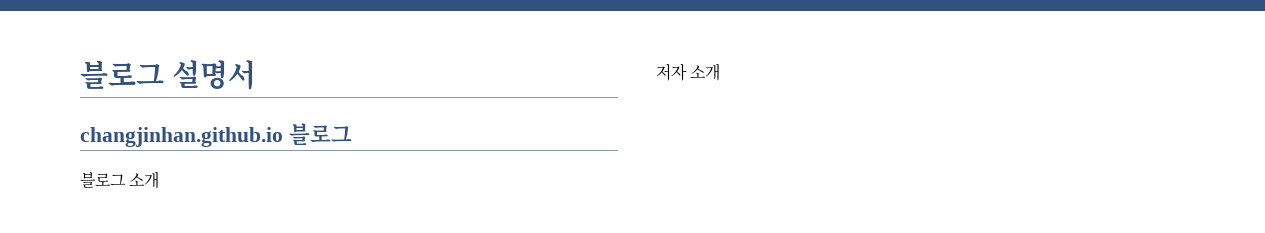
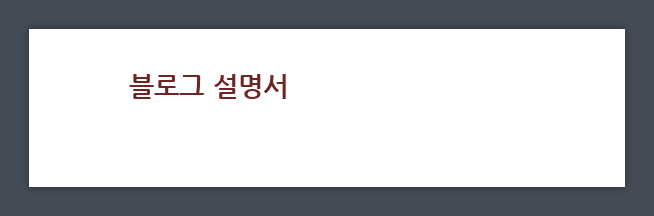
[80,123,352,147] [80,171,160,189] [656,63,721,81] // changjinhan.github.io 블로그 // 블로그 소개 // 저자 소개 -> (288, 86) none

